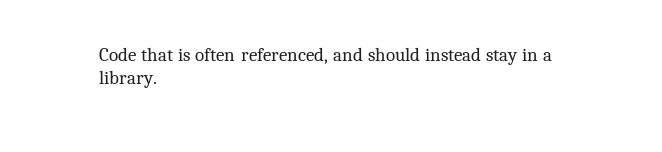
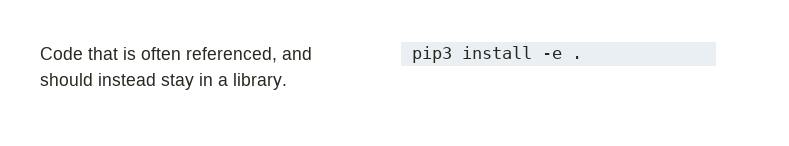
(157, 79) none -> [411,46,582,63] // pip3 install -e .

